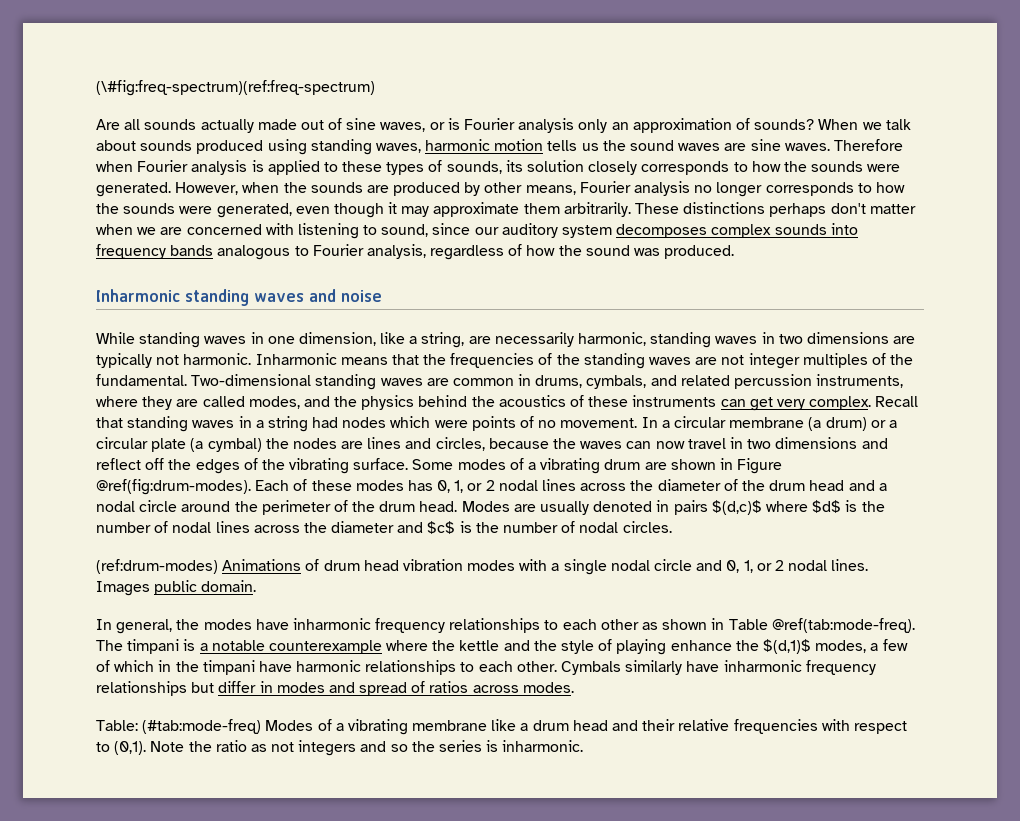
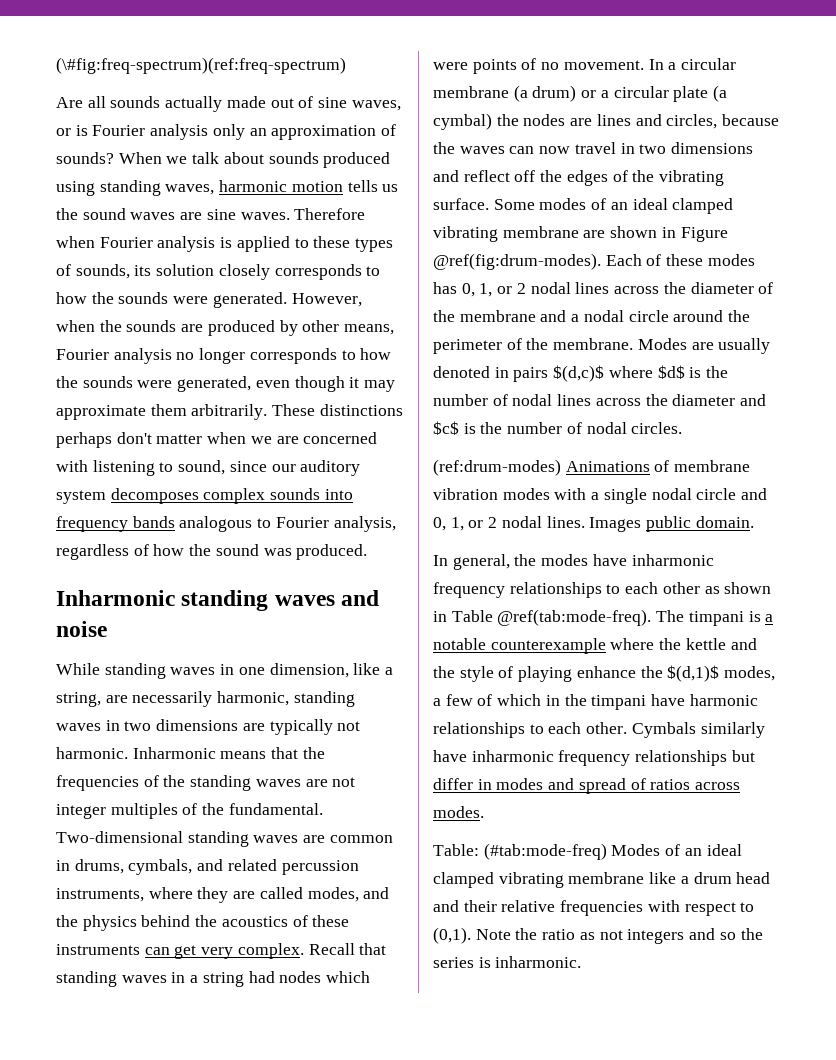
[528,458,641,474] a vibrating drum -> [610,198,734,214] [433,226,579,242] an ideal clamped vibrating membrane
[769,480,845,491] drum head -> [459,310,536,322] membrane
[379,501,458,512] drum head. -> [553,338,634,350] membrane.
[323,560,399,571] drum head -> [674,460,751,472] membrane
[335,723,344,731] a -> [684,844,742,856] [433,872,494,888] an ideal clamped

